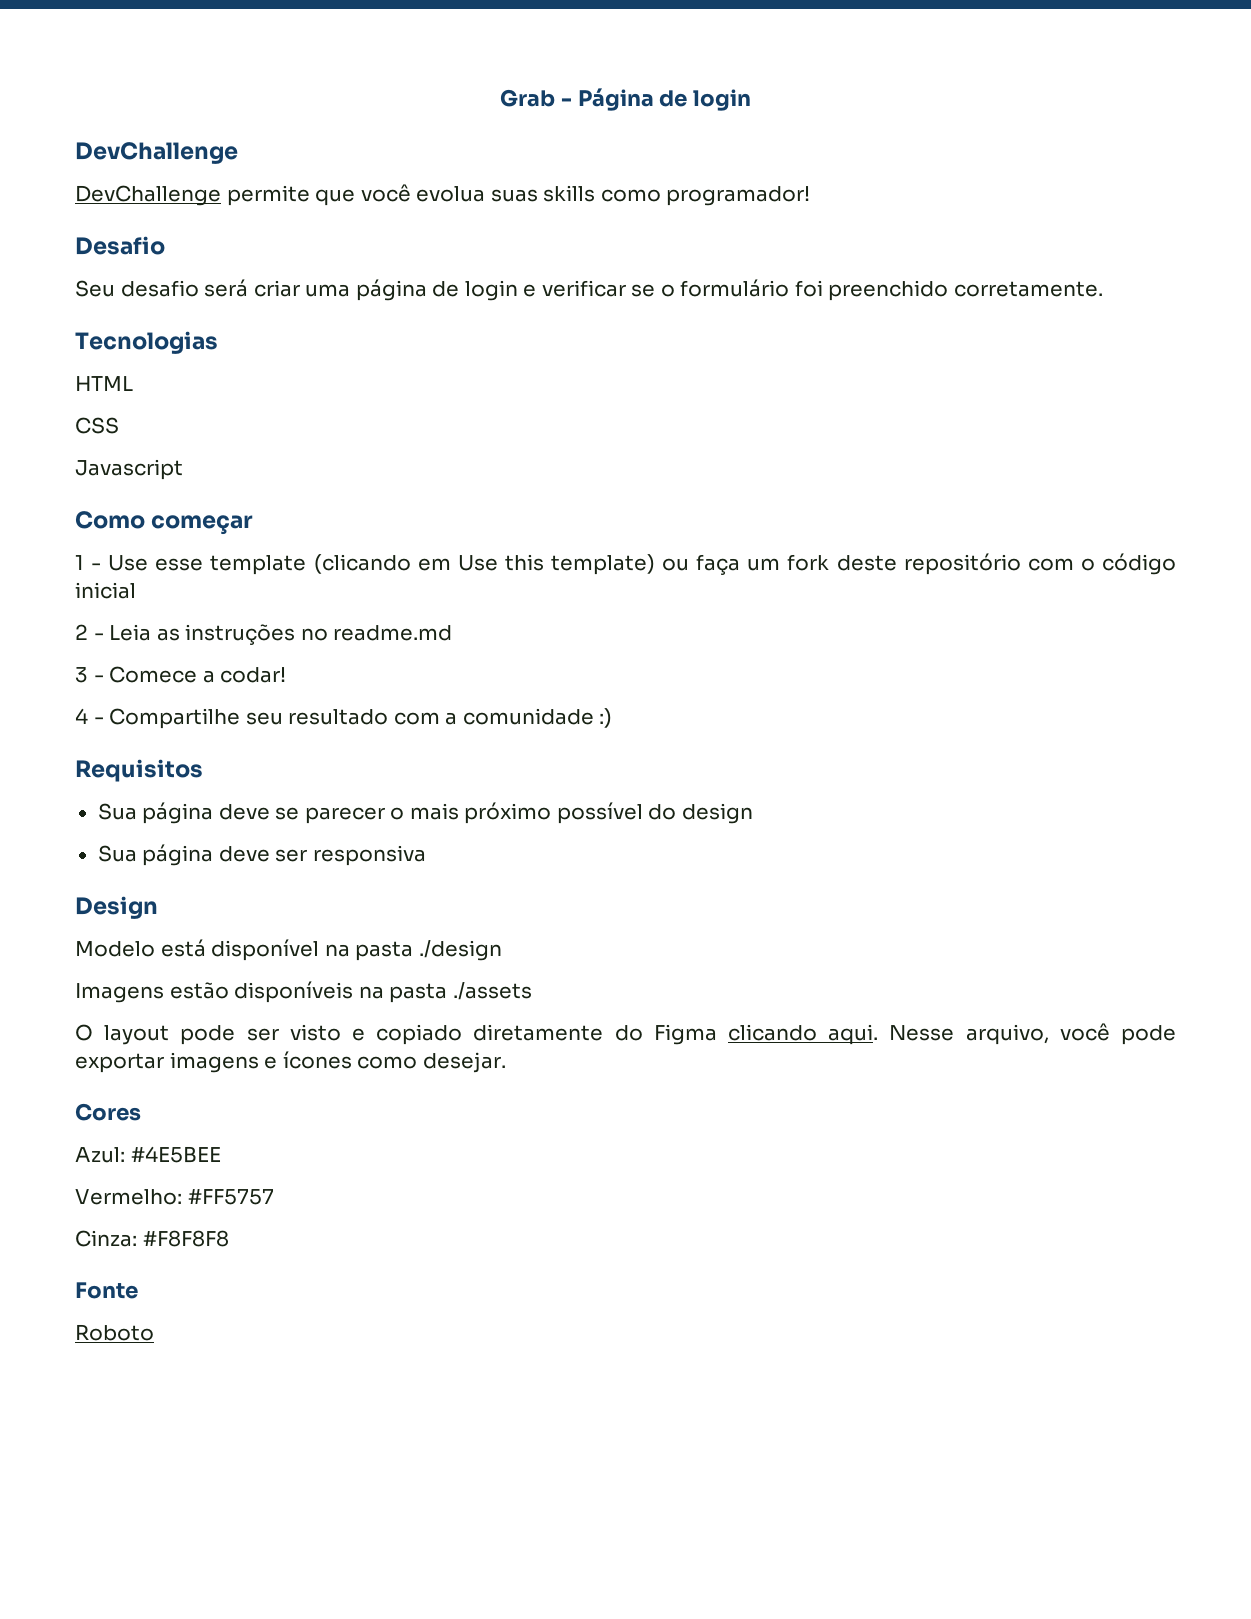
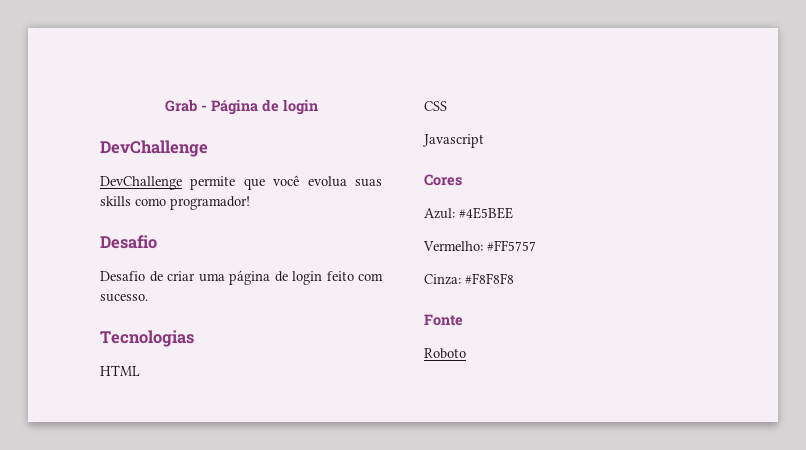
[75,279,249,297] Seu desafio será -> [100,271,163,282] Desafio de
[523,279,1104,301] [75,331,218,354] [75,376,133,391] [75,417,119,434] [75,459,183,480] [75,511,254,535] [75,553,1176,575] [75,582,136,599] [75,624,453,645] [75,666,287,683] [75,708,613,729] [75,759,203,782] [97,802,753,824] [97,844,426,866] [75,896,158,919] [75,939,502,961] [75,981,532,1003] [75,1023,1177,1045] [75,1051,506,1073] e verificar se o formulário foi preenchido corretamente. // Tecnologias // HTML // CSS // Javascript // Como começar // 1 - Use esse template (clicando em Use this template) ou faça um fork deste repositório com o código inicial // 2 - Leia as instruções no readme.md // 3 - Comece a codar! // 4 - Compartilhe seu resultado com a comunidade :) // Requisitos // Sua página deve se parecer o mais próximo possível do design // Sua página deve ser responsiva // Design // Modelo está disponível na pasta ./design // Imagens estão disponíveis na pasta ./assets // O layout pode ser visto e copiado diretamente do Figma clicando aqui. Nesse arquivo, você pode exportar imagens e ícones como desejar. -> [326,271,383,281] [100,294,148,302] [100,330,194,347] [100,365,140,376] [424,101,447,111] [423,134,484,148] feito com sucesso. // Tecnologias // HTML // CSS // Javascript

